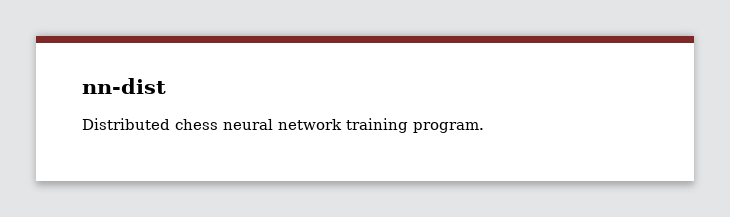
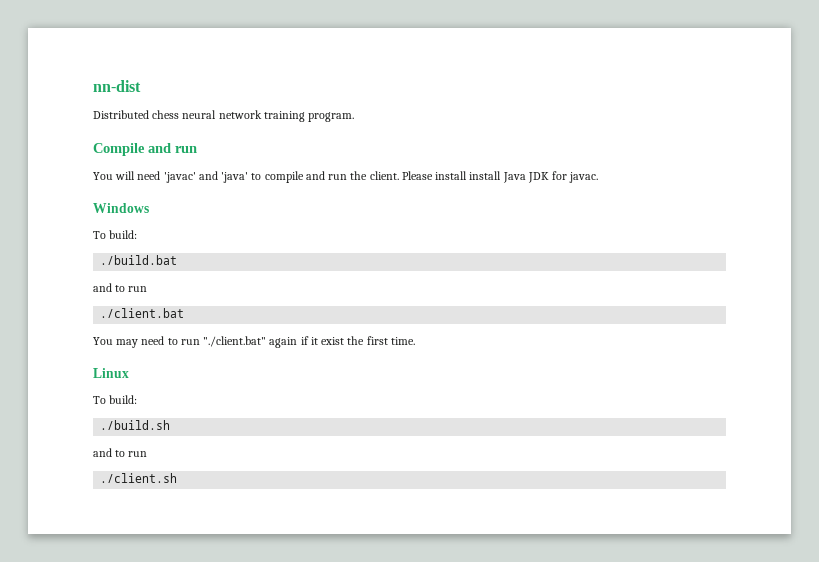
(484, 127) none -> [93,143,197,156] [93,171,599,183] [93,203,149,213] [93,230,138,239] [100,255,178,265] [93,283,148,292] [100,308,185,318] [93,336,415,348] [93,368,129,378] [93,395,138,404] [100,420,171,430] [93,448,148,457] [100,473,178,483] // Compile and run // You will need 'javac' and 'java' to compile and run the client. Please install install Java JDK for javac. // Windows // To build: // ./build.bat // and to run // ./client.bat // You may need to run "./client.bat" again if it exist the first time. // Linux // To build: // ./build.sh // and to run // ./client.sh

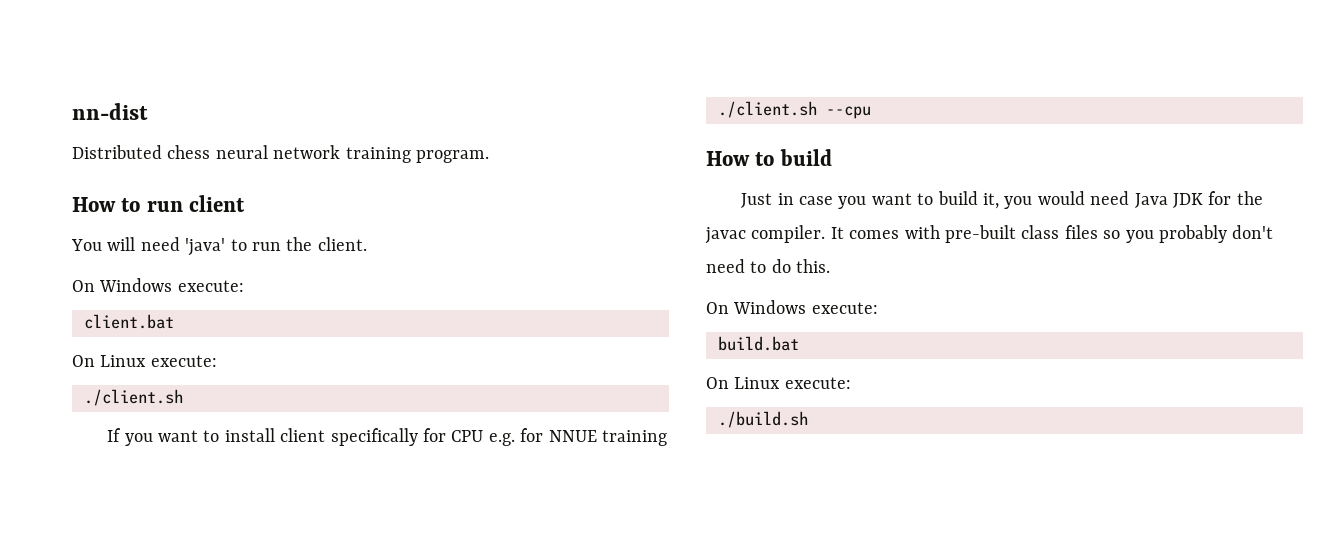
[93,143,197,156] Compile and run -> [72,195,246,212] How to run client
[163,171,599,183] [93,203,149,213] [93,230,138,239] [100,255,178,265] [93,283,148,292] [100,308,185,318] [93,336,415,348] [93,368,129,378] [93,395,138,404] 'javac' and 'java' to compile and run the client. Please install install Java JDK for javac. // Windows // To build: // ./build.bat // and to run // ./client.bat // You may need to run "./client.bat" again if it exist the first time. // Linux // To build: -> [185,237,367,256] [72,278,244,292] [84,314,174,329] [72,355,217,367] [84,389,183,406] [107,428,668,446] [718,101,871,119] [706,149,832,166] [741,191,1263,209] [705,225,1274,244] [706,259,831,273] [706,300,878,314] [718,336,799,351] [706,377,851,389] 'java' to run the client. // On Windows execute: // client.bat // On Linux execute: // ./client.sh // If you want to install client specifically for CPU e.g. for NNUE training // ./client.sh --cpu // How to build // Just in case you want to build it, you would need Java JDK for the javac compiler. It comes with pre-built class files so you probably don't need to do this. // On Windows execute: // build.bat // On Linux execute:
[93,448,148,457] [100,473,178,483] // and to run // ./client.sh -> (808, 419) none

